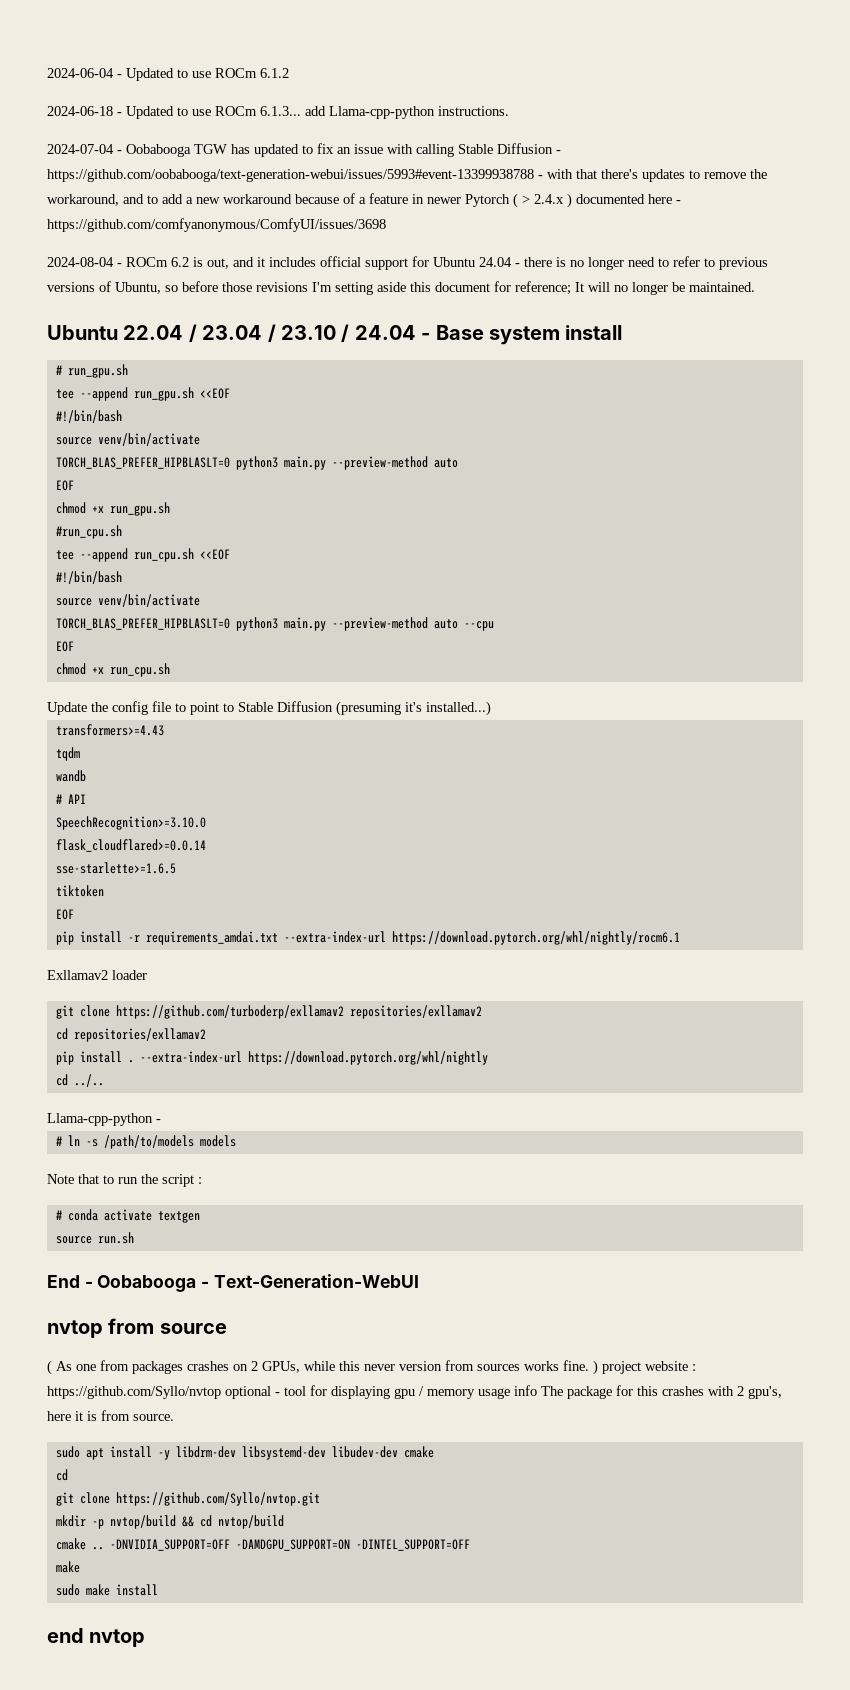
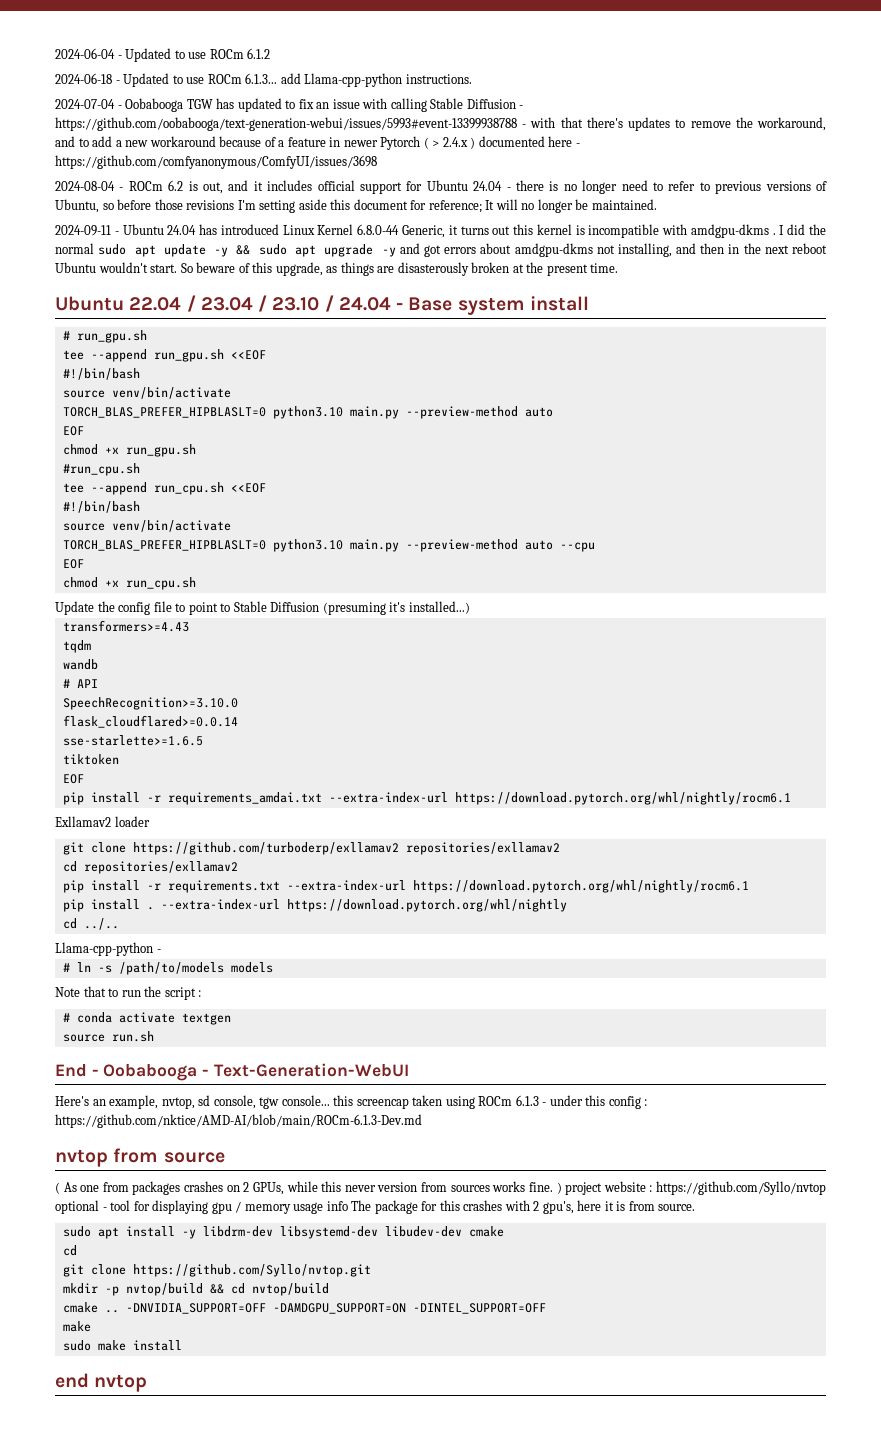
(755, 287) none -> [55,224,826,238] [55,243,827,257] [55,262,619,276] // 2024-09-11 - Ubuntu 24.04 has introduced Linux Kernel 6.8.0-44 Generic, it turns out this kernel is incompatible with amdgpu-dkms . I did the normal sudo apt update -y && sudo apt upgrade -y and got errors about amdgpu-dkms not installing, and then in the next reboot Ubuntu wouldn't start. So beware of this upgrade, as things are disasterously broken at the present time.
[235,456,278,470] python3 -> [272,406,343,419] python3.10
[235,617,278,631] python3 -> [272,539,343,552] python3.10
(206, 1035) none -> [62,880,749,893] // pip install -r requirements.txt --extra-index-url https://download.pytorch.org/whl/nightly/rocm6.1
(419, 1281) none -> [55,1095,648,1109] [55,1114,422,1128] // Here's an example, nvtop, sd console, tgw console... this screencap taken using ROCm 6.1.3 - under this config : https://github.com/nktice/AMD-AI/blob/main/ROCm-6.1.3-Dev.md

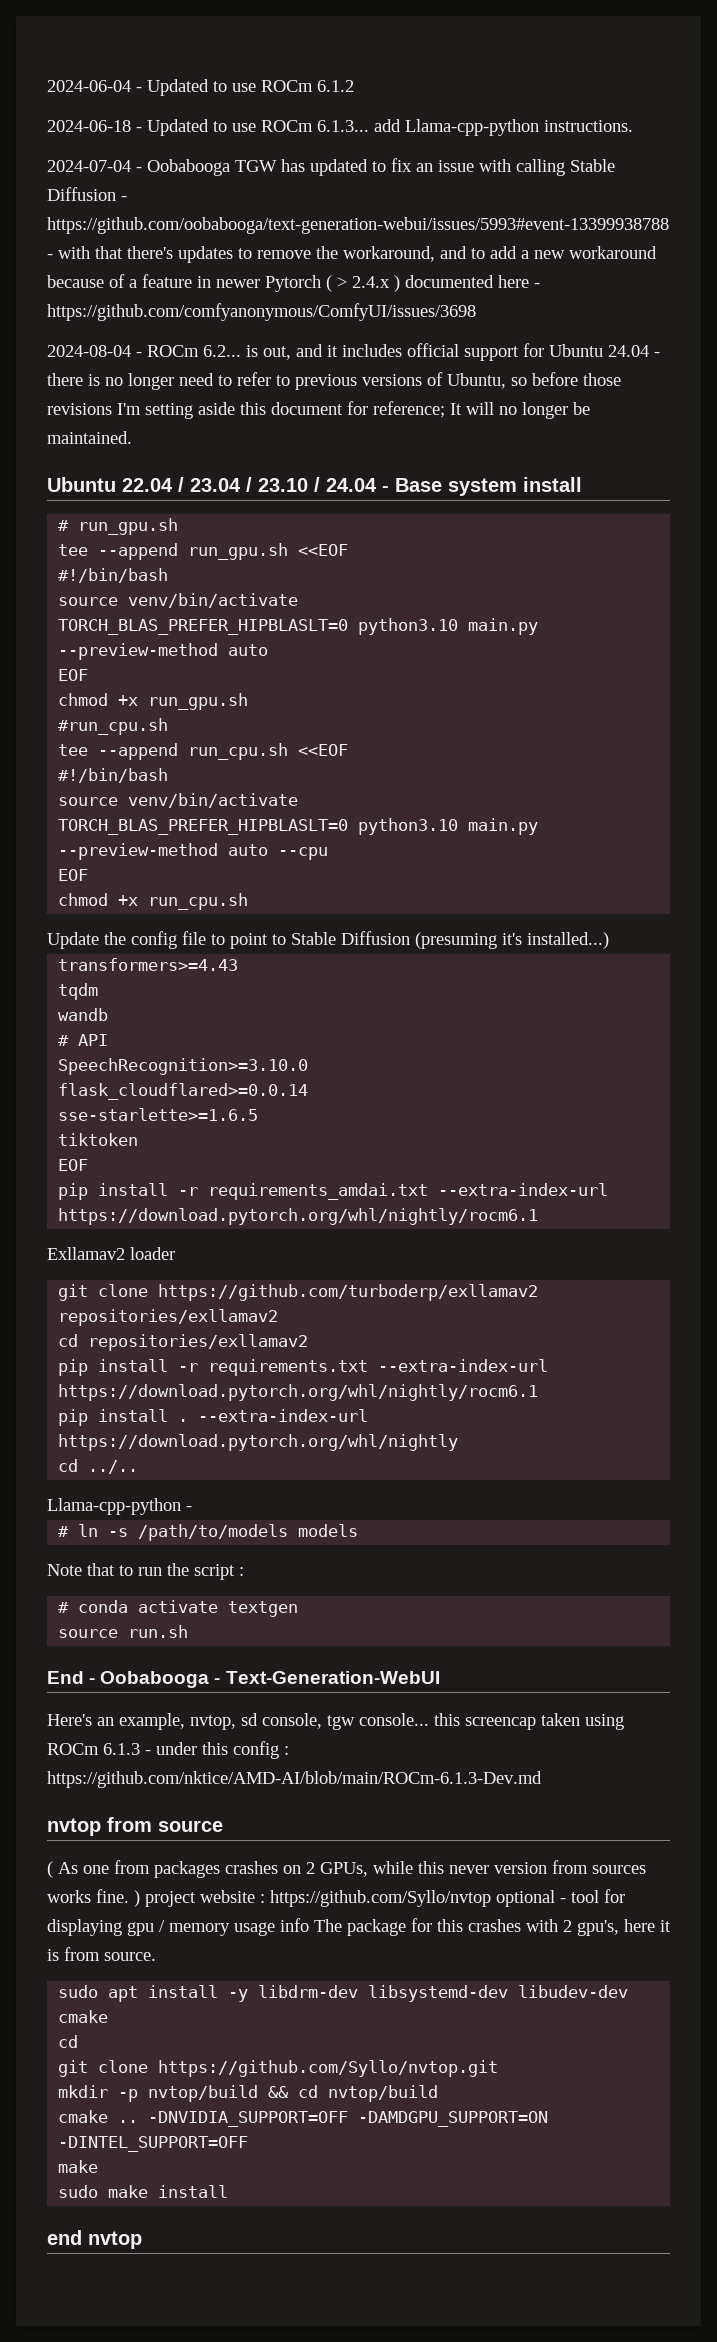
[168,180,184,191] 6.2 -> [203,345,241,357] 6.2...
[55,224,826,238] [55,243,827,257] [55,262,619,276] // 2024-09-11 - Ubuntu 24.04 has introduced Linux Kernel 6.8.0-44 Generic, it turns out this kernel is incompatible with amdgpu-dkms . I did the normal sudo apt update -y && sudo apt upgrade -y and got errors about amdgpu-dkms not installing, and then in the next reboot Ubuntu wouldn't start. So beware of this upgrade, as things are disasterously broken at the present time. -> (132, 437) none

